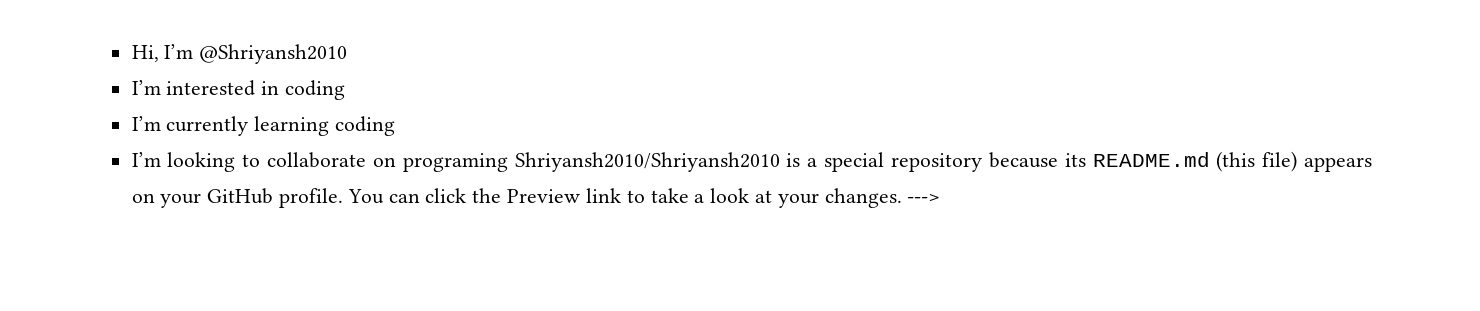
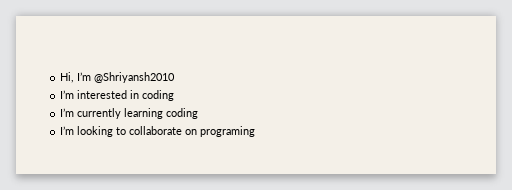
[514,151,1372,172] [131,188,941,208] Shriyansh2010/Shriyansh2010 is a special repository because its README.md (this file) appears on your GitHub profile. You can click the Preview link to take a look at your changes. ---> -> (256, 131) none

